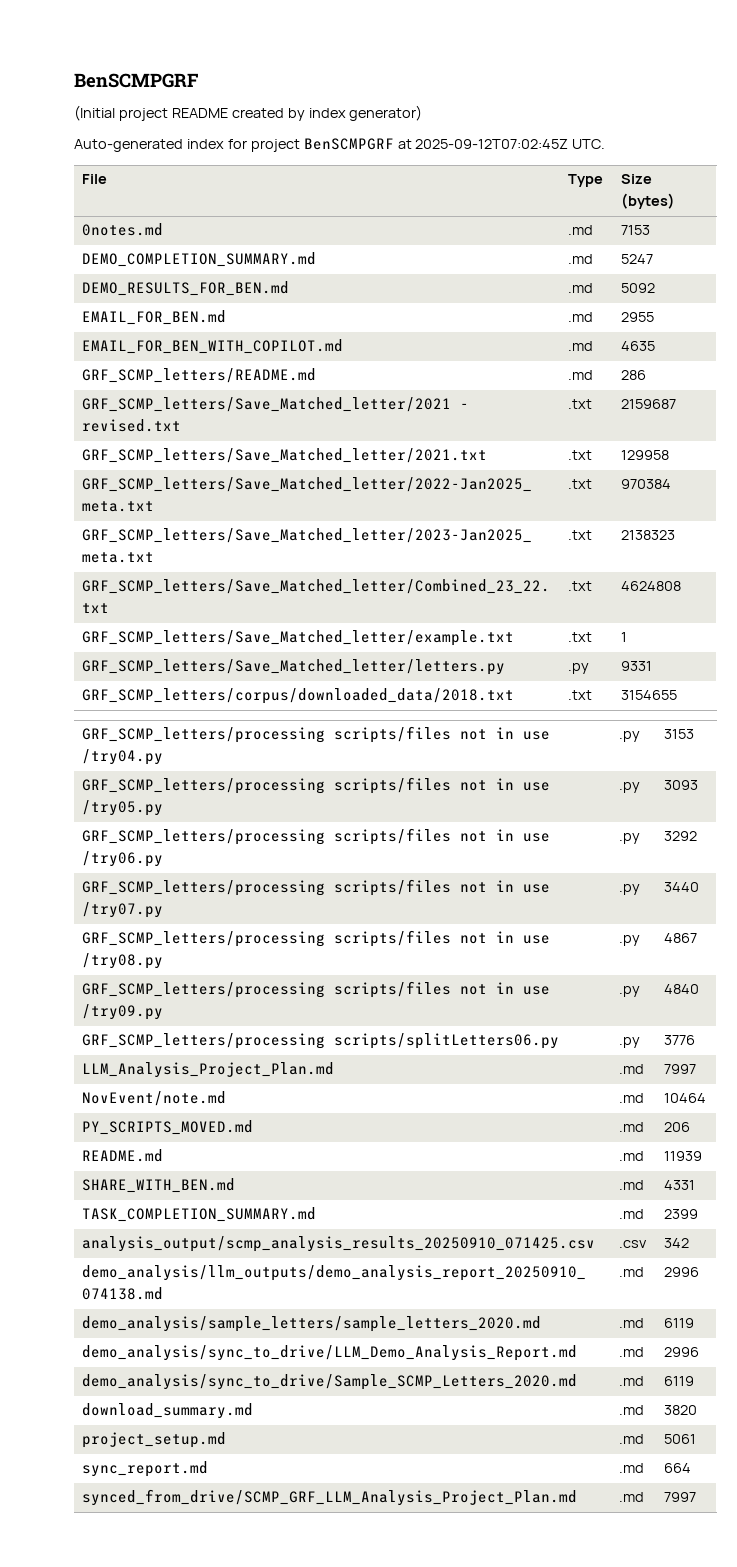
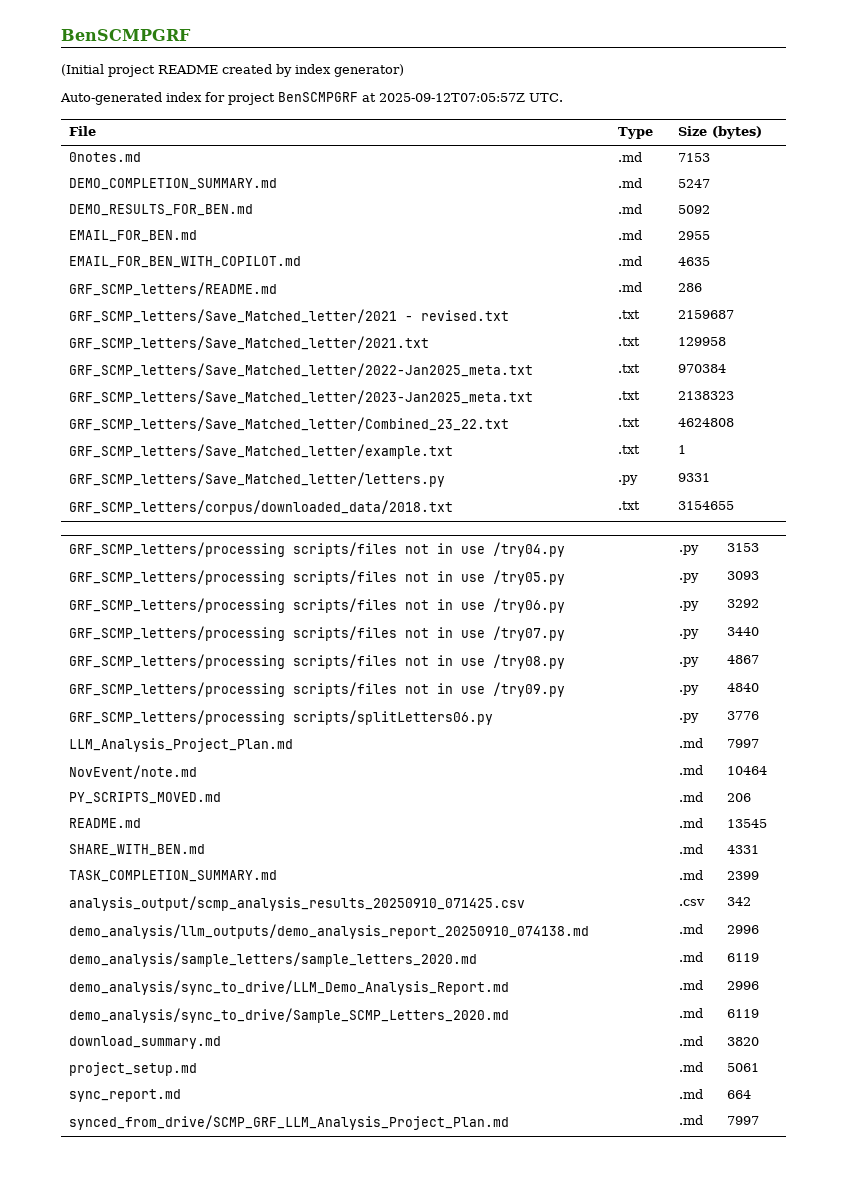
[415,139,569,149] 2025-09-12T07:02:45Z -> [379,93,525,102] 2025-09-12T07:05:57Z
[664,1151,703,1161] 11939 -> [727,819,768,828] 13545

